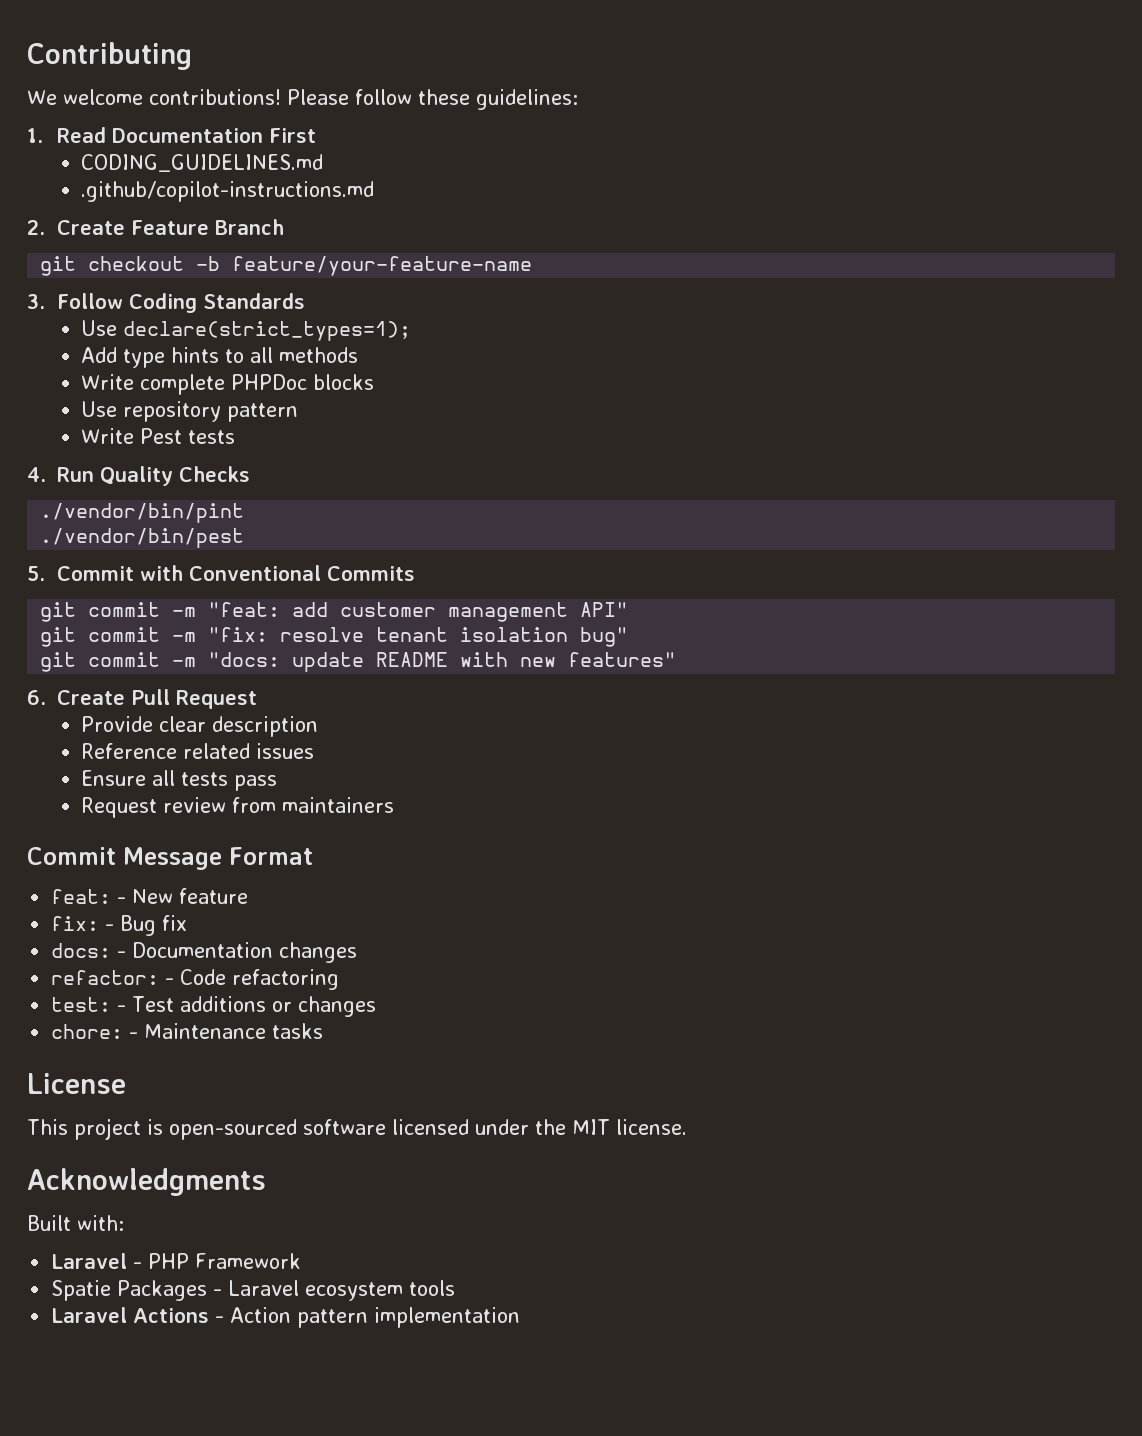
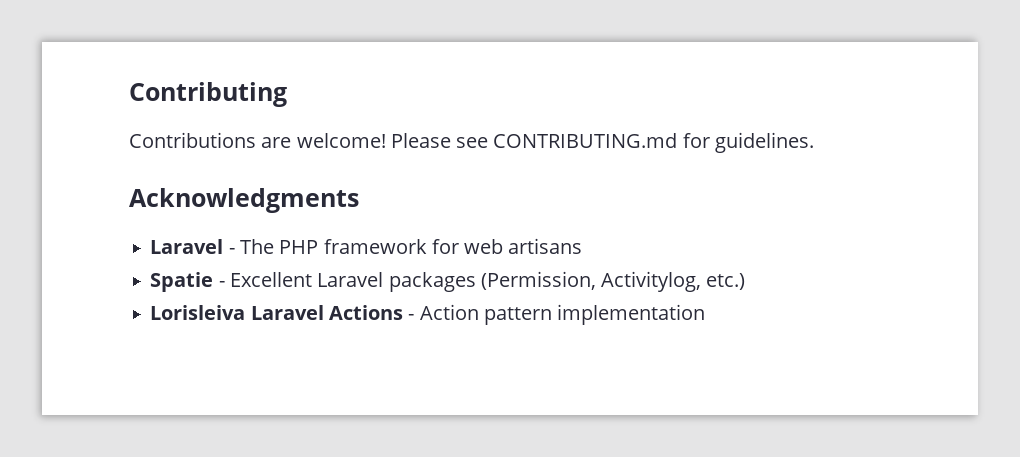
[27,89,578,110] [27,127,317,143] [81,154,324,172] [81,181,375,202] [27,219,285,235] [40,256,533,276] [27,293,306,313] [81,320,412,341] [81,347,359,368] [81,374,375,395] [81,401,299,422] [81,428,236,444] [27,466,251,486] [40,503,245,523] [40,528,245,548] [27,565,416,581] [40,602,629,622] [40,627,629,647] [40,652,677,672] [27,689,258,709] [81,716,319,737] [81,743,315,759] [81,770,278,791] [81,797,395,818] [27,847,313,870] [51,888,249,904] [51,915,188,936] [51,942,358,963] [51,969,340,990] [51,996,377,1017] [51,1023,324,1039] [27,1073,126,1094] [27,1118,687,1140] We welcome contributions! Please follow these guidelines: // 1. Read Documentation First // CODING_GUIDELINES.md // .github/copilot-instructions.md // 2. Create Feature Branch // git checkout -b feature/your-feature-name // 3. Follow Coding Standards // Use declare(strict_types=1); // Add type hints to all methods // Write complete PHPDoc blocks // Use repository pattern // Write Pest tests // 4. Run Quality Checks // ./vendor/bin/pint // ./vendor/bin/pest // 5. Commit with Conventional Commits // git commit -m "feat: add customer management API" // git commit -m "fix: resolve tenant isolation bug" // git commit -m "docs: update README with new features" // 6. Create Pull Request // Provide clear description // Reference related issues // Ensure all tests pass // Request review from maintainers // Commit Message Format // feat: - New feature // fix: - Bug fix // docs: - Documentation changes // refactor: - Code refactoring // test: - Test additions or changes // chore: - Maintenance tasks // License // This project is open-sourced software licensed under the MIT license. -> [129,132,814,153] Contributions are welcome! Please see CONTRIBUTING.md for guidelines.
[27,1215,124,1231] // Built with: -> (359, 200) none
[148,1253,302,1269] [51,1280,456,1301] PHP Framework // Spatie Packages - Laravel ecosystem tools // -> [239,238,583,254] [150,271,746,292] [150,305,246,320] The PHP framework for web artisans // Spatie - Excellent Laravel packages (Permission, Activitylog, etc.) // Lorisleiva

